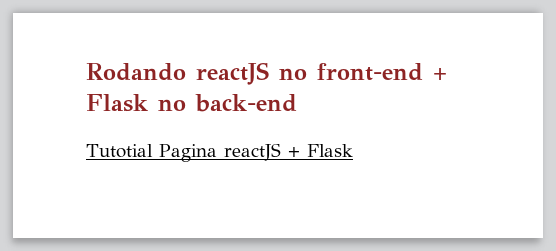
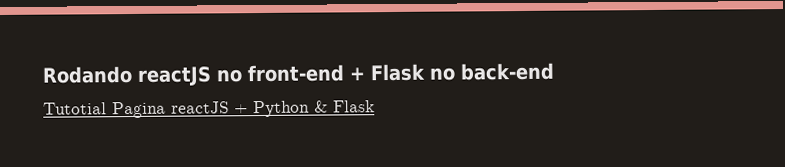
(300, 152) none -> [253,100,328,118] Python &

